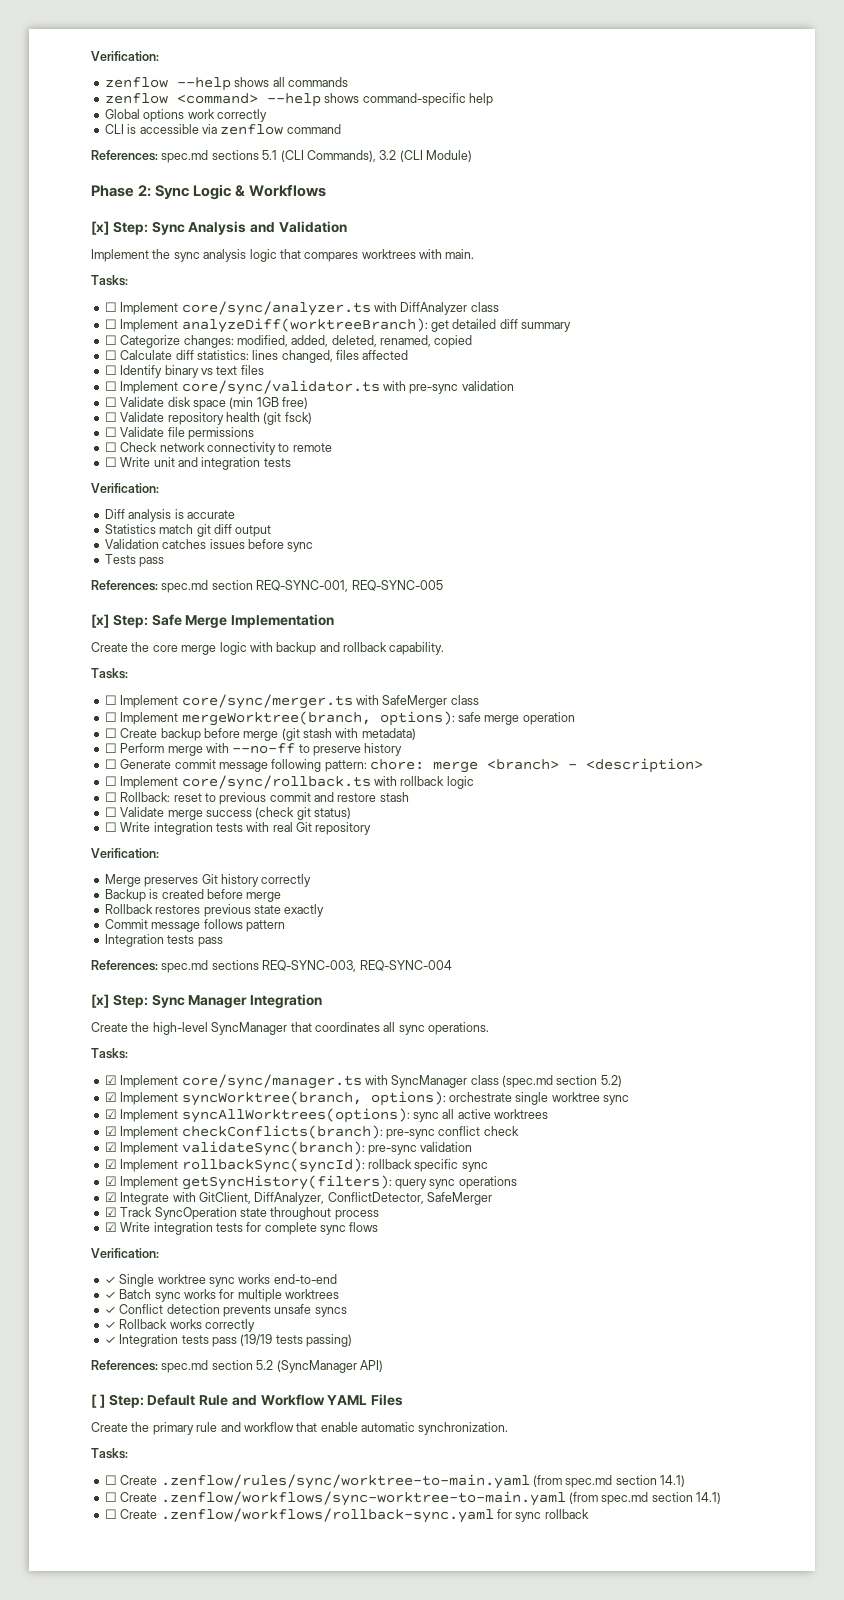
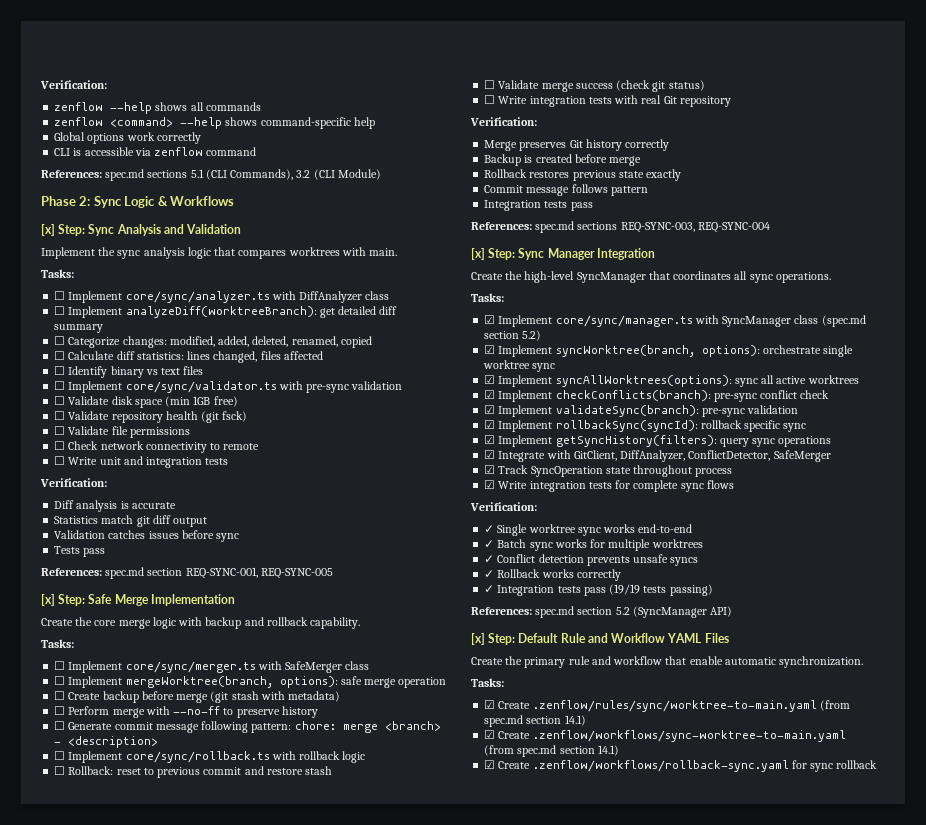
[91,1394,105,1408] [ ] -> [471,633,485,645] [x]
[104,1475,117,1485] ☐ -> [484,700,496,709] ☑
[104,1492,117,1502] ☐ -> [484,730,496,739] ☑
[104,1509,117,1519] ☐ -> [484,760,496,769] ☑

